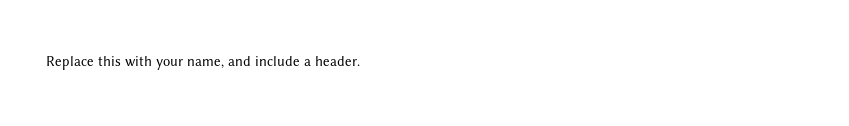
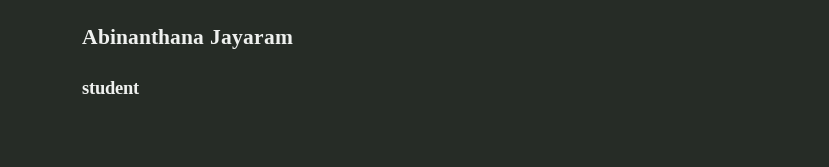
[46,56,360,70] Replace this with your name, and include a header. -> [82,29,293,49] [82,81,140,94] Abinanthana Jayaram // student

